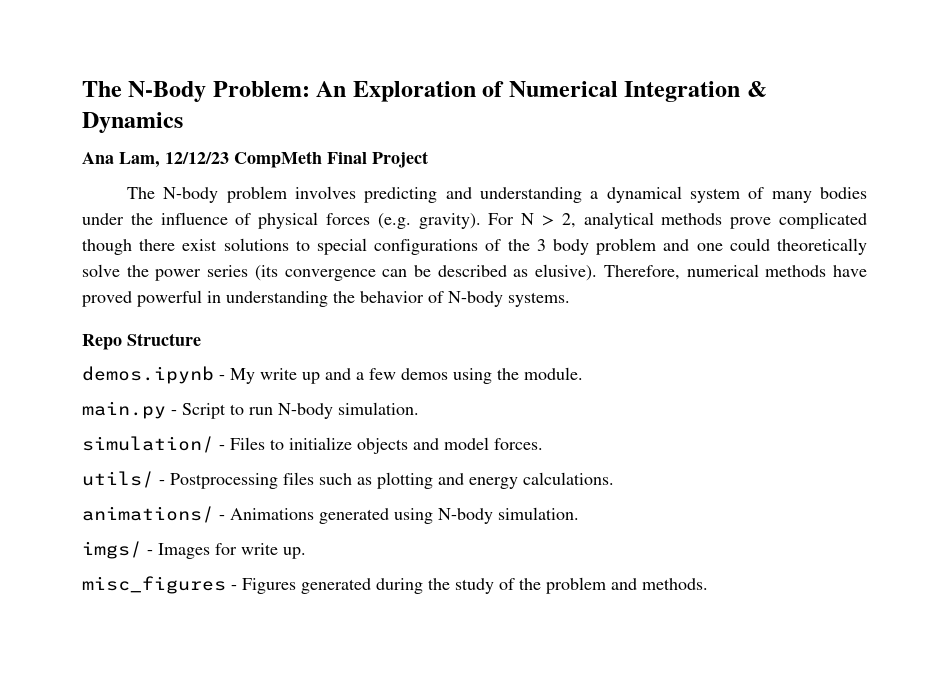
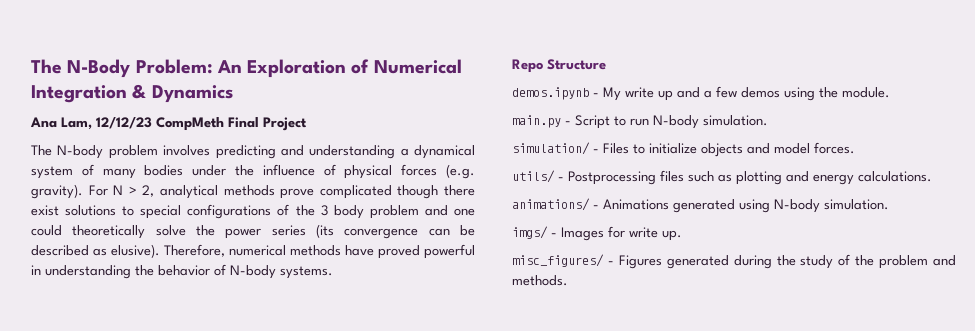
[82,576,226,594] misc_figures -> [512,254,604,267] misc_figures/

